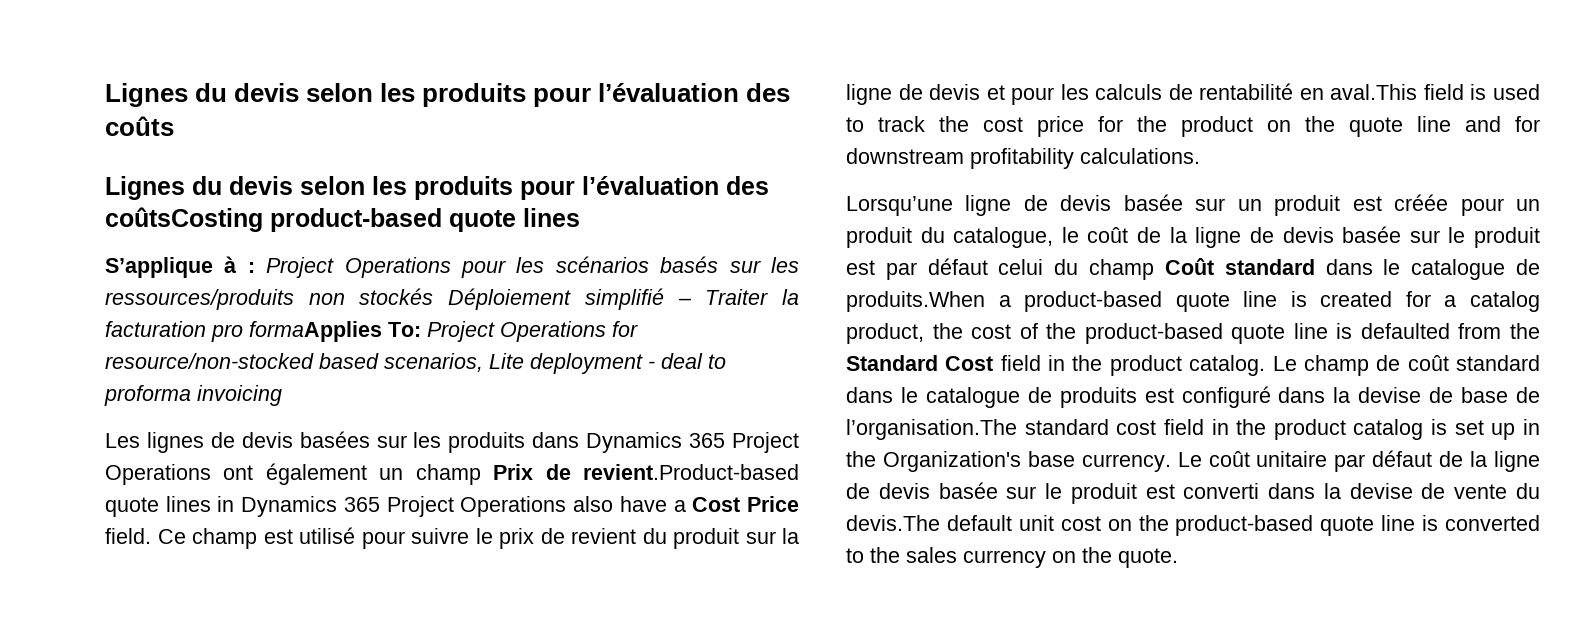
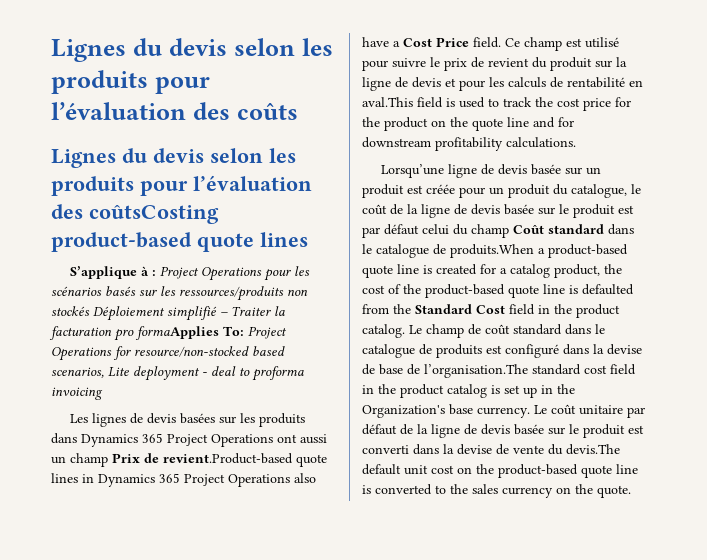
[265,463,367,485] également -> [300,434,327,444] aussi

